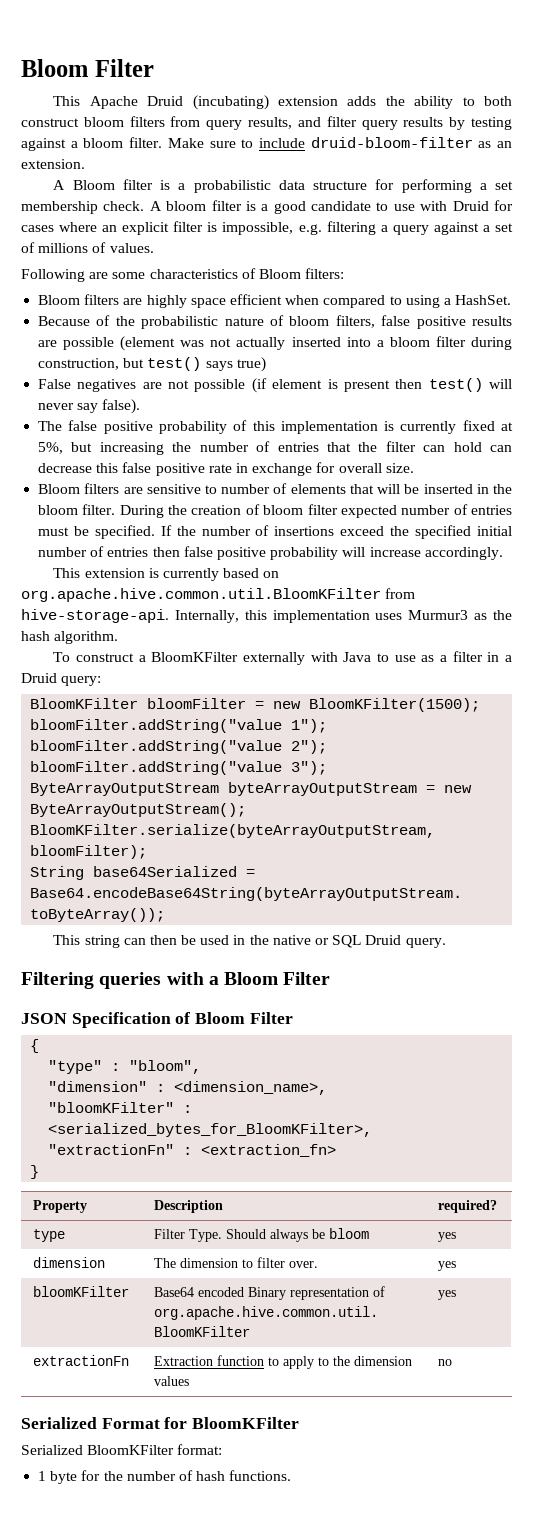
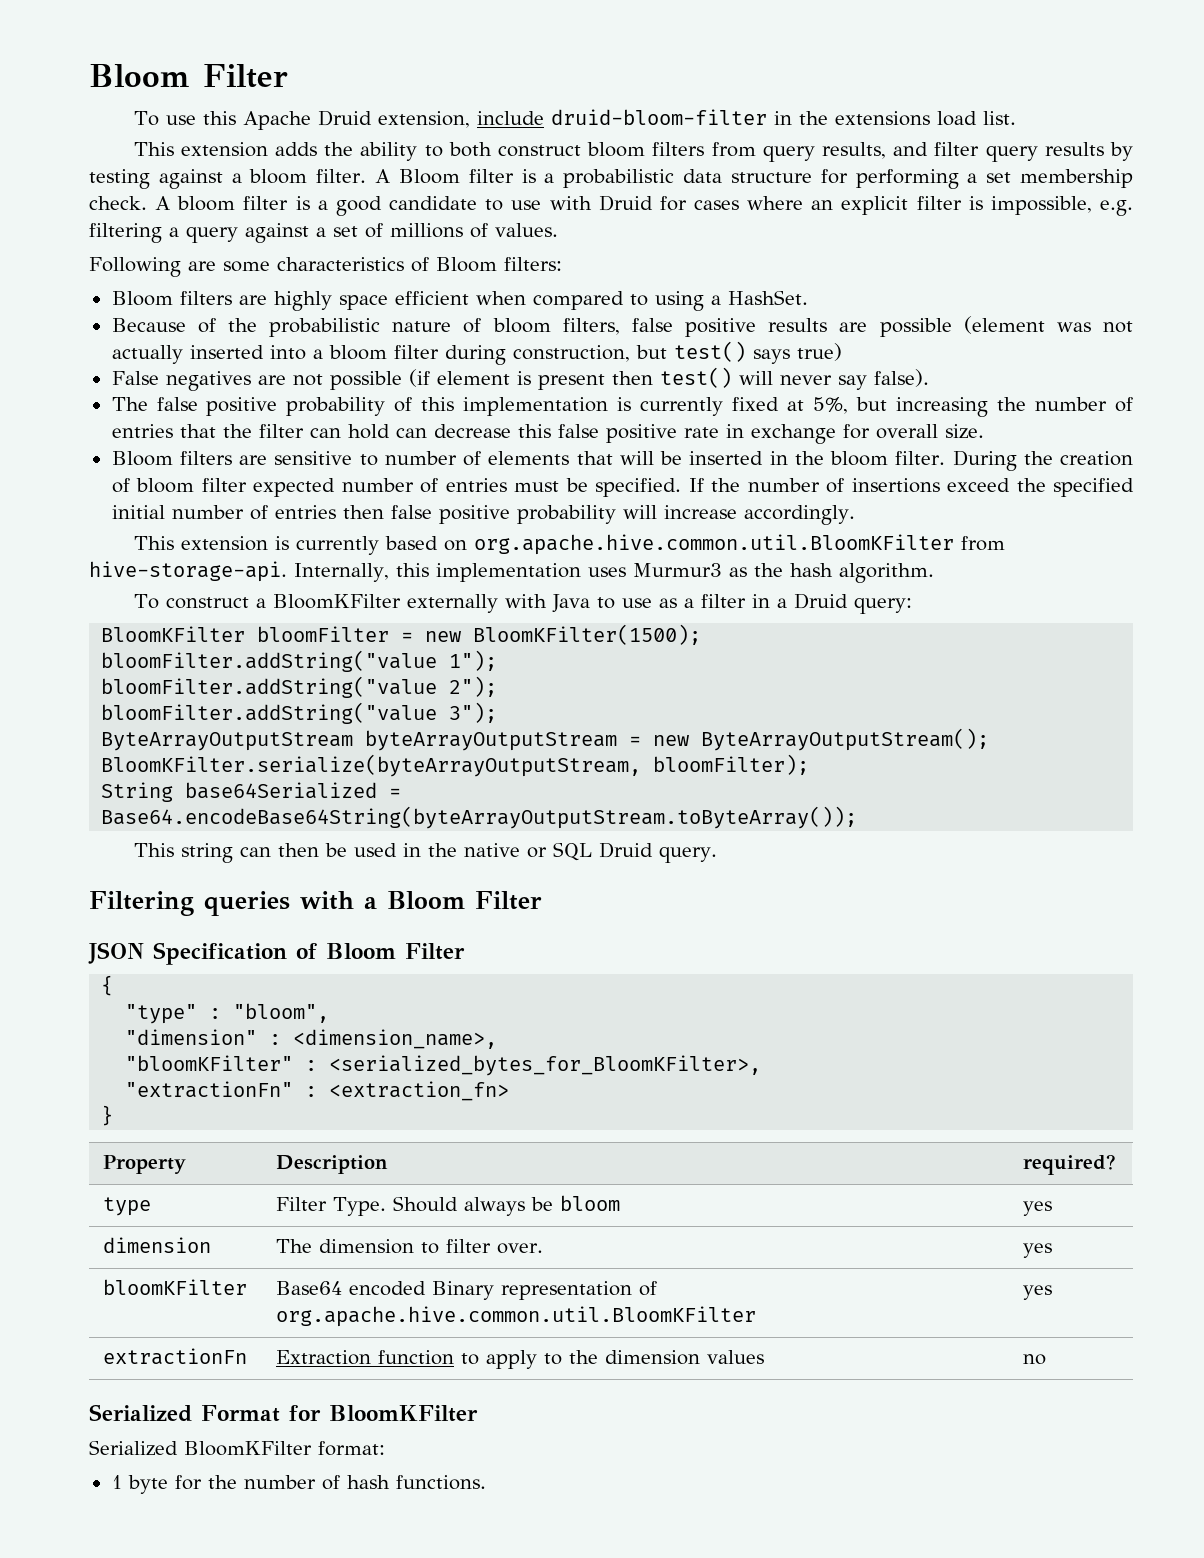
[21,59,154,77] [53,95,269,110] Bloom Filter // This Apache Druid (incubating) -> [89,64,288,88] [133,109,1016,130] [133,142,174,156] Bloom Filter // To use this Apache Druid extension, include druid-bloom-filter in the extensions load list. // This
[167,137,512,148] [21,159,85,169] Make sure to include druid-bloom-filter as an extension. // -> (367, 176) none

